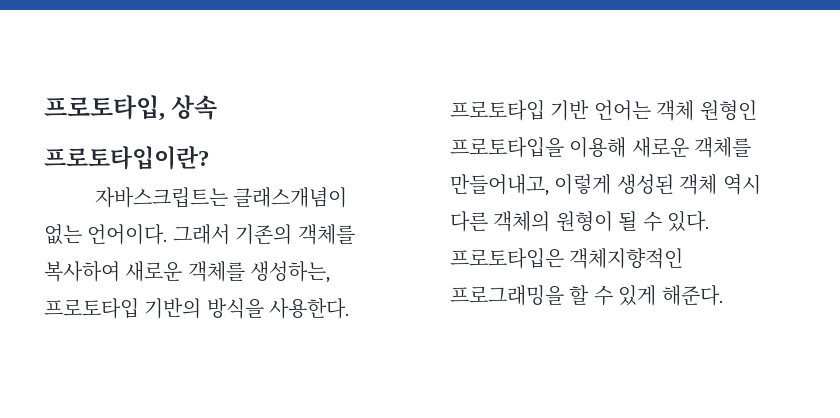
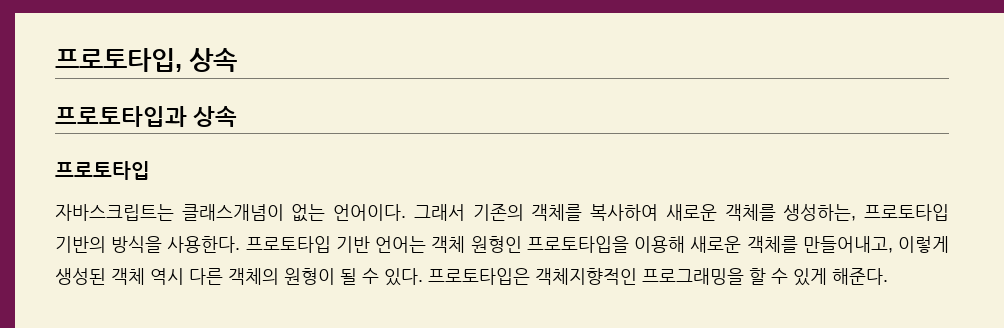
[44,146,210,170] 프로토타입이란? -> [55,106,238,127] [55,161,150,180] 프로토타입과 상속 // 프로토타입

